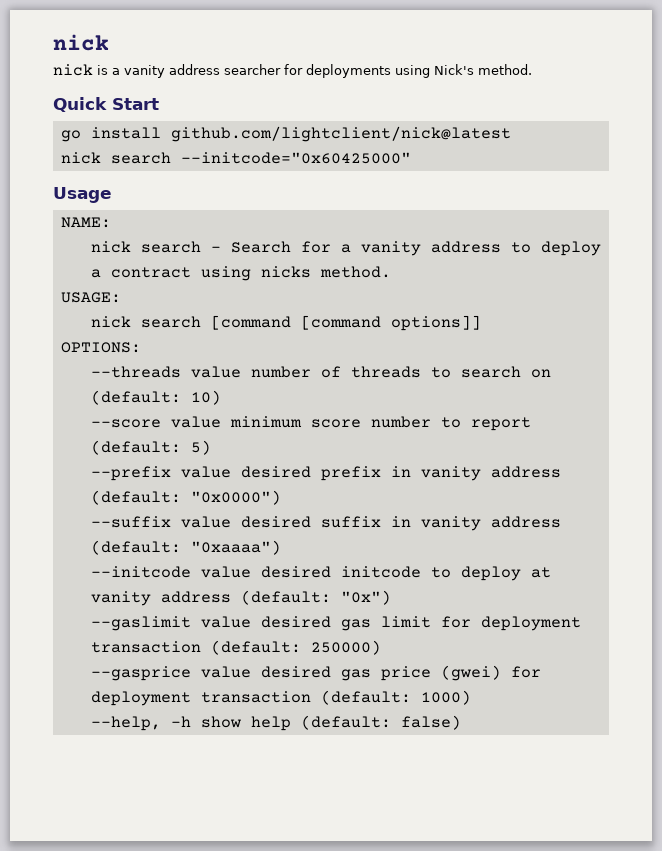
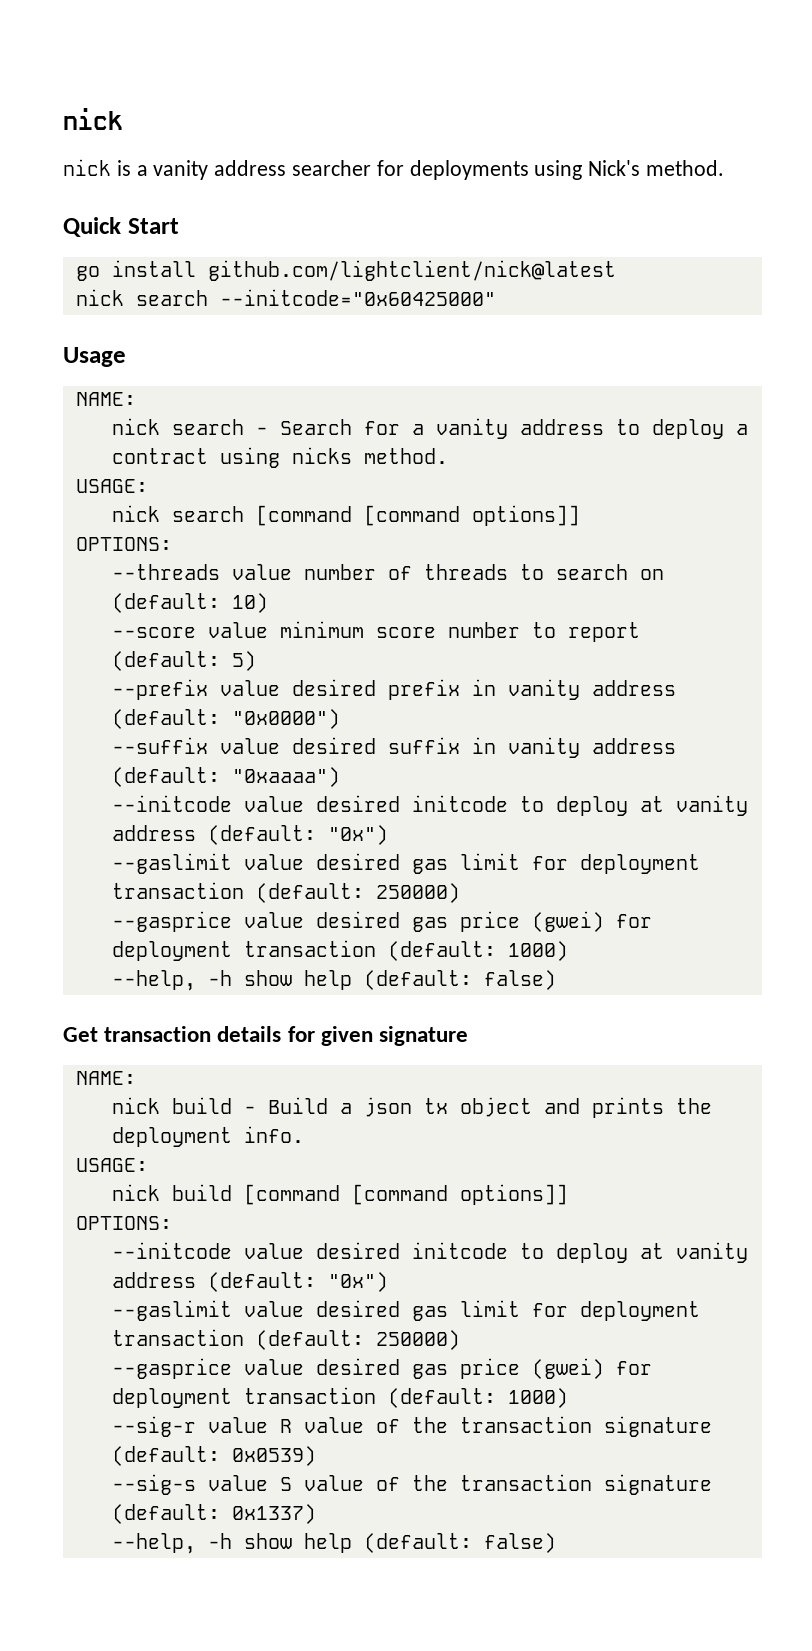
(461, 722) none -> [63,1026,469,1046] [75,1071,136,1085] [111,1097,712,1118] [111,1126,304,1147] [75,1158,148,1172] [111,1184,568,1205] [75,1216,172,1230] [111,1242,748,1263] [111,1272,388,1292] [111,1300,700,1321] [111,1329,460,1350] [111,1358,652,1379] [111,1387,568,1408] [111,1416,712,1437] [111,1446,316,1466] [111,1474,712,1495] [111,1504,316,1524] [111,1533,556,1554] // Get transaction details for given signature // NAME: // nick build - Build a json tx object and prints the deployment info. // USAGE: // nick build [command [command options]] // OPTIONS: // --initcode value desired initcode to deploy at vanity address (default: "0x") // --gaslimit value desired gas limit for deployment transaction (default: 250000) // --gasprice value desired gas price (gwei) for deployment transaction (default: 1000) // --sig-r value R value of the transaction signature (default: 0x0539) // --sig-s value S value of the transaction signature (default: 0x1337) // --help, -h show help (default: false)

